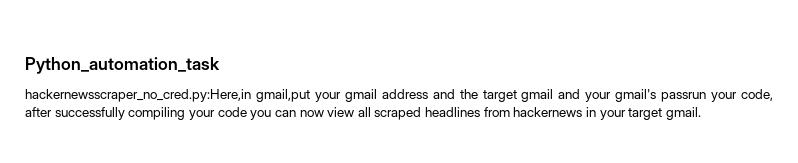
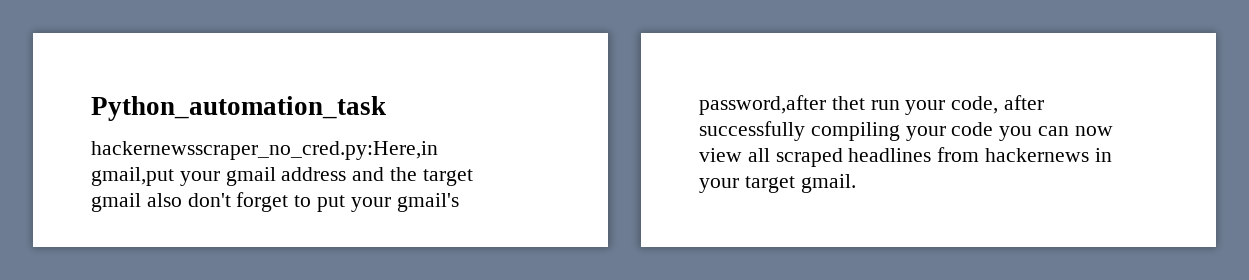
[558,89,707,102] and your gmail's passrun -> [146,192,459,212] [699,95,900,115] also don't forget to put your gmail's password,after thet run

